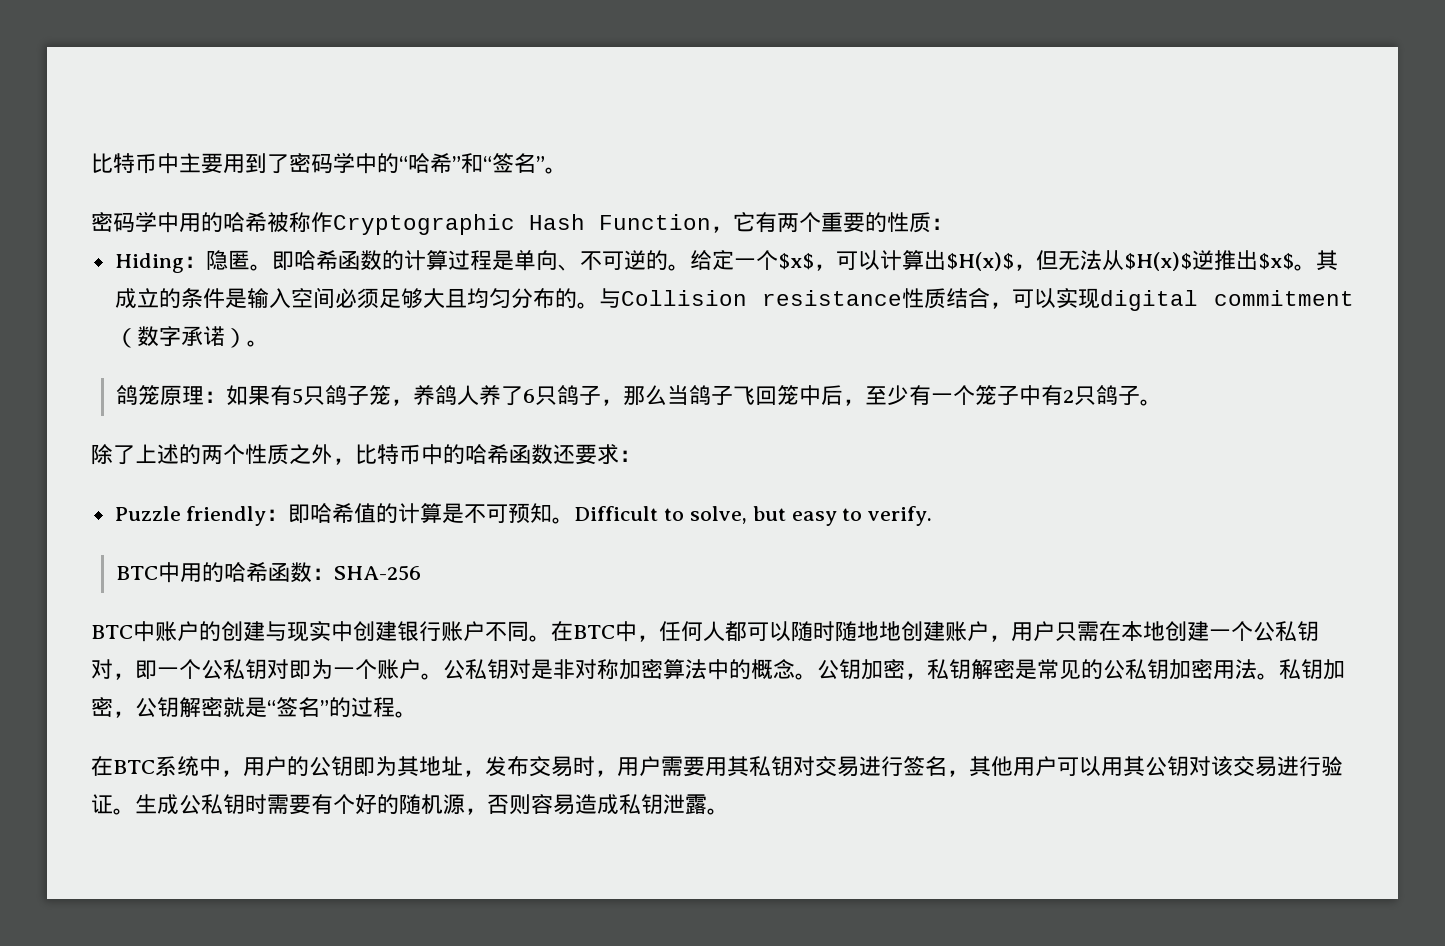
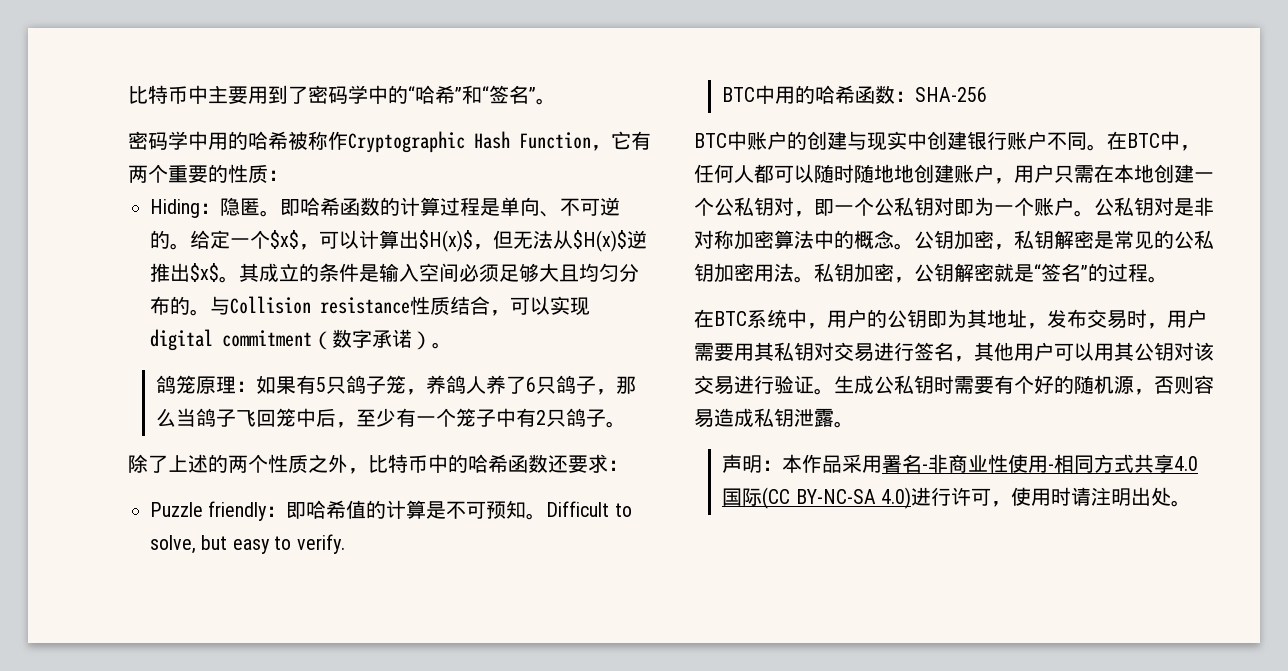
(729, 811) none -> [722,454,1199,473] [722,487,1192,509] // 声明：本作品采用署名-非商业性使用-相同方式共享4.0国际(CC BY-NC-SA 4.0)进行许可，使用时请注明出处。

